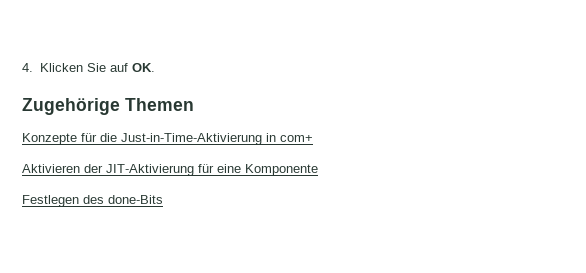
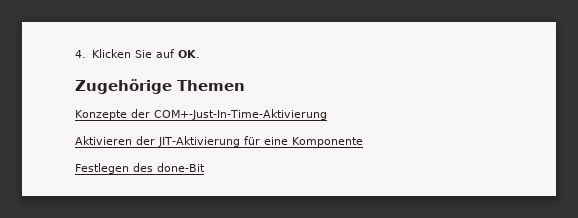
[81,133,313,145] für die Just-in-Time-Aktivierung in com+ -> [131,109,327,120] der COM+-Just-In-Time-Aktivierung
[108,195,163,204] done-Bits -> [157,163,205,172] done-Bit

